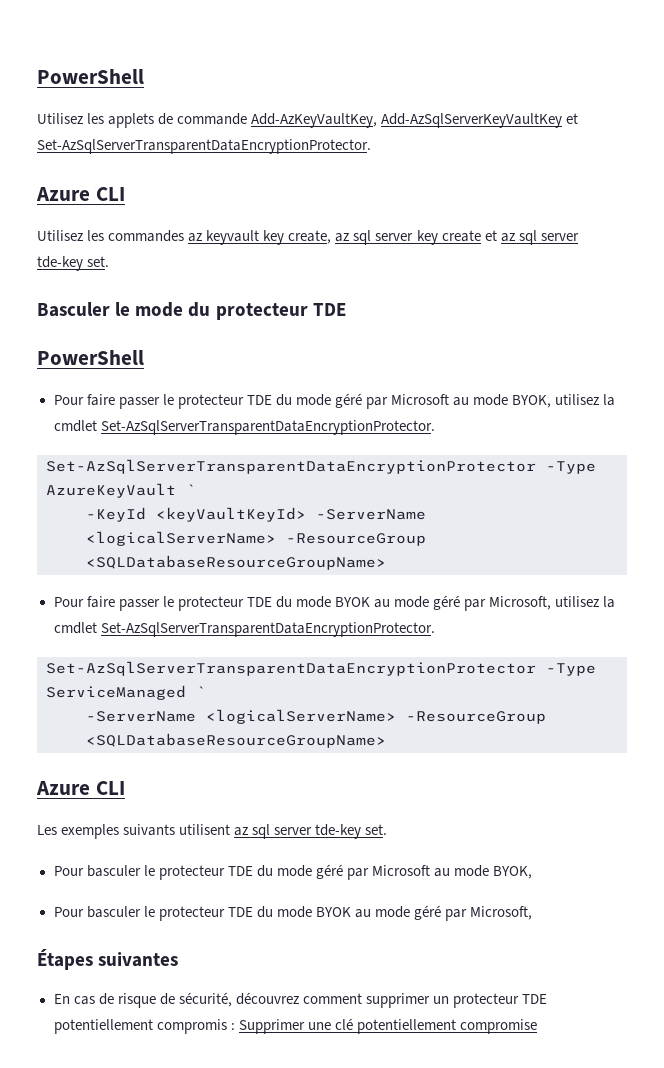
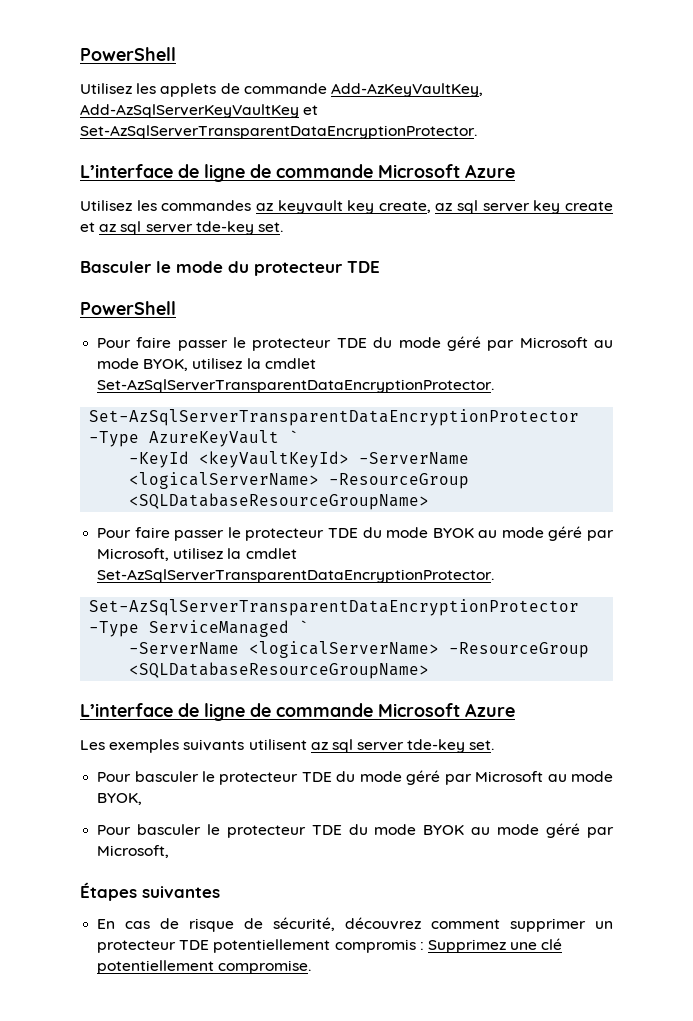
[36,187,125,201] Azure CLI -> [80,164,515,182] L’interface de ligne de commande Microsoft Azure
[36,781,125,795] Azure CLI -> [80,703,515,721] L’interface de ligne de commande Microsoft Azure
[238,1019,305,1034] Supprimer -> [427,939,506,953] Supprimez
[459,1019,537,1034] compromise -> [218,960,312,974] compromise.

